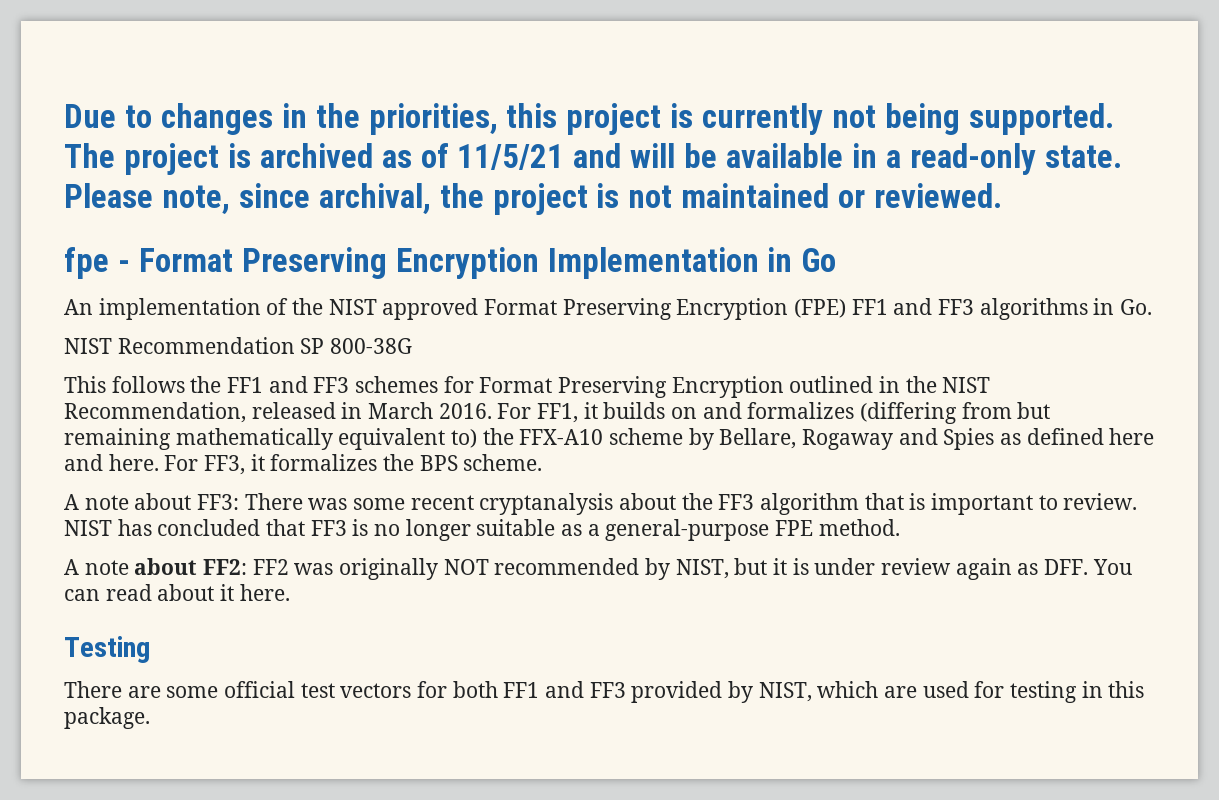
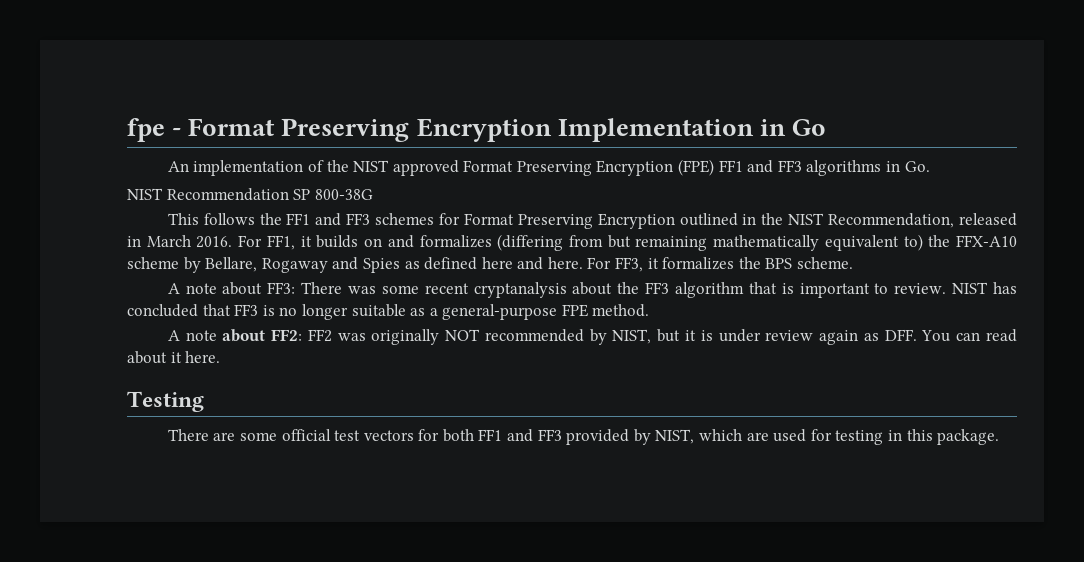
[64,103,1114,135] [64,143,1122,175] [64,183,1003,215] Due to changes in the priorities, this project is currently not being supported. The project is archived as of 11/5/21 and will be available in a read-only state. Please note, since archival, the project is not maintained or reviewed. // -> (127, 130) none

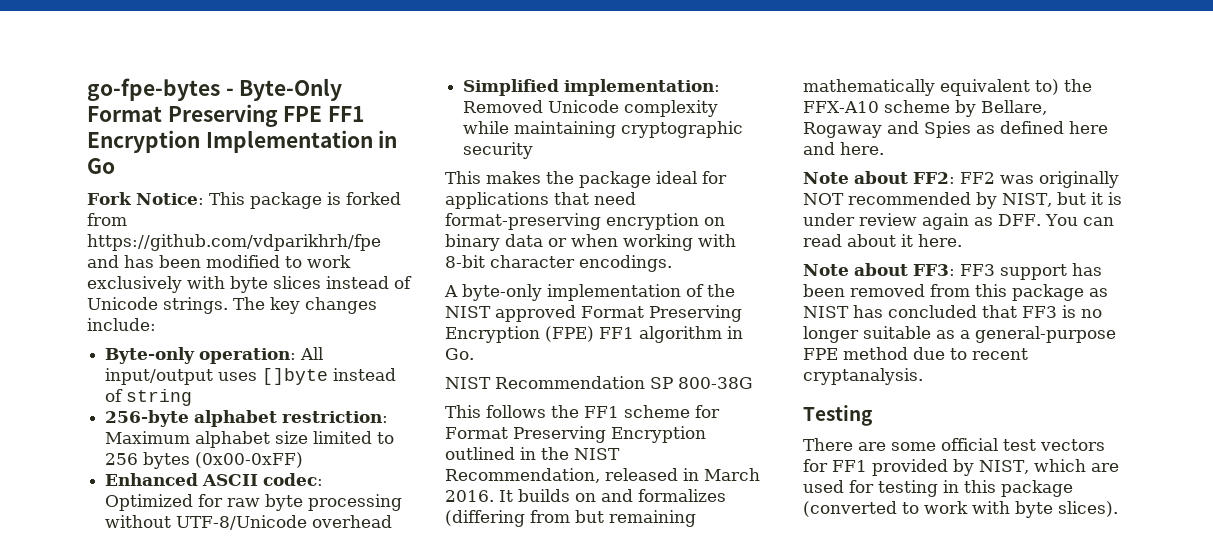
[127,118,827,142] [167,161,189,172] fpe - Format Preserving Encryption Implementation in Go // An -> [87,78,343,101] [87,104,365,127] [87,130,398,153] [87,158,115,174] [87,192,401,209] [87,213,127,226] [87,234,381,251] [87,255,351,268] [87,276,412,293] [87,297,377,314] [87,318,156,331] [105,347,324,364] [105,368,397,385] [105,389,193,406] [105,410,389,427] [105,431,395,448] [105,452,304,469] [105,473,324,486] [105,494,403,511] [105,515,393,530] [463,79,721,96] [463,100,719,117] [463,121,744,138] [463,142,534,159] [445,171,727,188] [445,192,636,209] [445,213,725,230] [445,234,736,251] [445,255,672,272] [444,284,542,301] go-fpe-bytes - Byte-Only Format Preserving FPE FF1 Encryption Implementation in Go // Fork Notice: This package is forked from https://github.com/vdparikhrh/fpe and has been modified to work exclusively with byte slices instead of Unicode strings. The key changes include: // Byte-only operation: All input/output uses []byte instead of string // 256-byte alphabet restriction: Maximum alphabet size limited to 256 bytes (0x00-0xFF) // Enhanced ASCII codec: Optimized for raw byte processing without UTF-8/Unicode overhead // Simplified implementation: Removed Unicode complexity while maintaining cryptographic security // This makes the package ideal for applications that need format-preserving encryption on binary data or when working with 8-bit character encodings. // A byte-only
[747,160,882,176] and FF3 algorithms -> [639,326,722,343] algorithm
[315,213,435,226] and FF3 schemes -> [624,405,690,418] scheme
[238,235,312,250] For FF1, it -> [499,490,513,502] It
[587,257,854,272] [167,282,1018,298] [127,304,650,320] [167,330,217,341] For FF3, it formalizes the BPS scheme. // A note about FF3: There was some recent cryptanalysis about the FF3 algorithm that is important to review. NIST has concluded that FF3 is no longer suitable as a general-purpose FPE method. // A note -> [803,172,849,184] // Note
(221, 357) none -> [803,263,1102,280] [803,284,1108,301] [803,305,1102,318] [803,326,1116,343] [803,347,1028,360] [803,368,923,385] // Note about FF3: FF3 support has been removed from this package as NIST has concluded that FF3 is no longer suitable as a general-purpose FPE method due to recent cryptanalysis.
[442,429,562,442] both FF1 and FF3 -> [832,460,867,472] FF1
[937,429,1000,445] package. -> [1001,480,1073,497] [803,501,1118,518] package (converted to work with byte slices).

